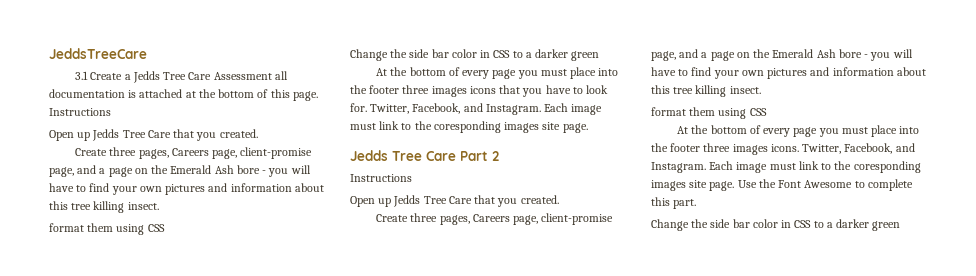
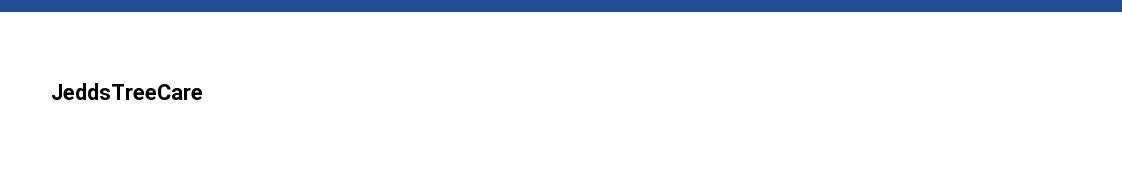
[75,71,288,83] [49,89,318,101] [49,108,111,116] [49,129,258,141] [75,147,313,159] [49,165,311,177] [49,183,324,195] [49,201,159,213] [49,223,165,235] [350,49,600,61] [376,67,619,79] [350,85,609,97] [350,103,603,115] [350,121,588,133] [350,150,499,161] [350,174,412,182] [350,195,559,207] [376,213,614,225] [651,49,913,61] [651,67,926,79] [651,85,761,97] [651,107,767,119] [677,125,920,137] [651,143,915,155] [651,161,921,173] [651,179,913,191] [651,197,697,209] [651,219,901,231] // 3.1 Create a Jedds Tree Care Assessment all documentation is attached at the bottom of this page. Instructions // Open up Jedds Tree Care that you created. // Create three pages, Careers page, client-promise page, and a page on the Emerald Ash bore - you will have to find your own pictures and information about this tree killing insect. // format them using CSS // Change the side bar color in CSS to a darker green // At the bottom of every page you must place into the footer three images icons that you have to look for. Twitter, Facebook, and Instagram. Each image must link to the coresponding images site page. // Jedds Tree Care Part 2 // Instructions // Open up Jedds Tree Care that you created. // Create three pages, Careers page, client-promise page, and a page on the Emerald Ash bore - you will have to find your own pictures and information about this tree killing insect. // format them using CSS // At the bottom of every page you must place into the footer three images icons. Twitter, Facebook, and Instagram. Each image must link to the coresponding images site page. Use the Font Awesome to complete this part. // Change the side bar color in CSS to a darker green -> (203, 91) none

